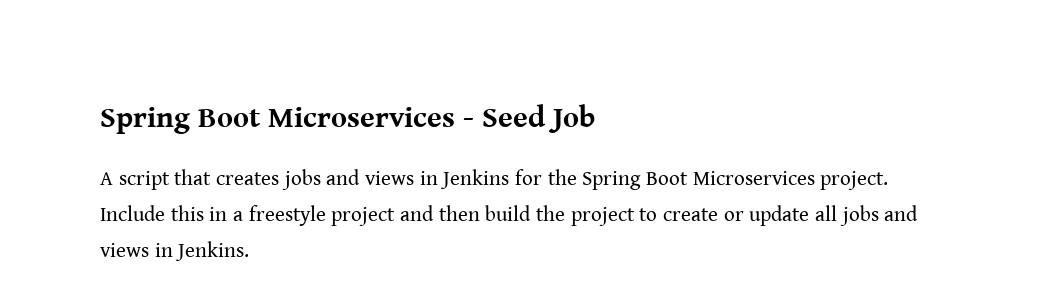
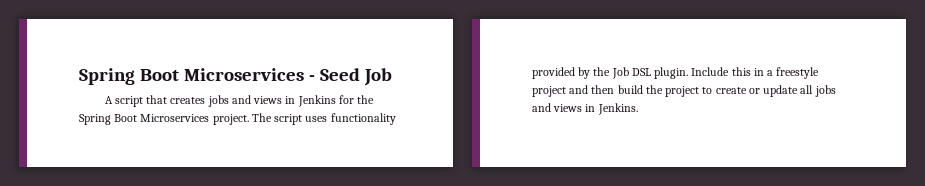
(889, 180) none -> [251,113,396,125] [532,67,689,79] The script uses functionality provided by the Job DSL plugin.

